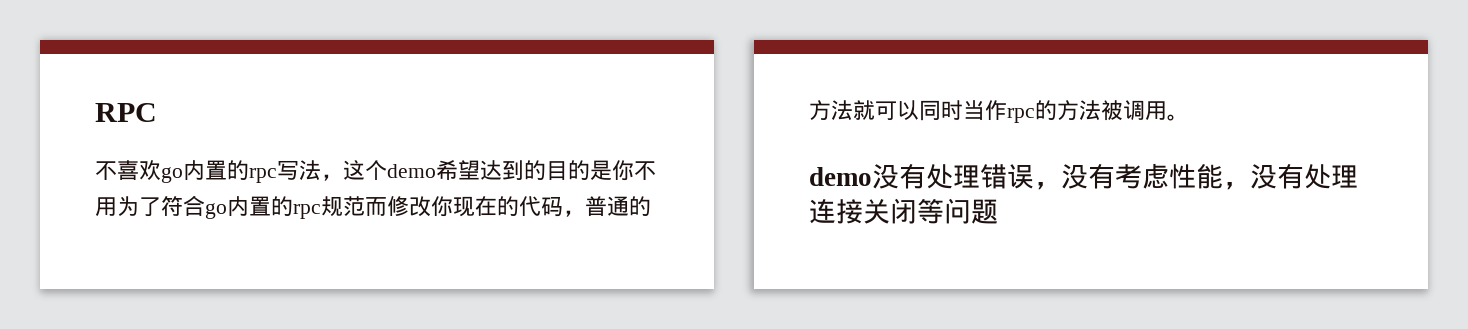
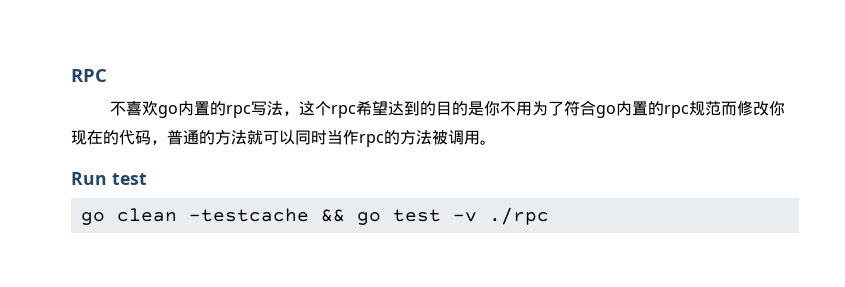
[387,164,436,178] demo -> [330,105,356,118] rpc
[809,163,1358,190] [809,198,998,224] demo没有处理错误，没有考虑性能，没有处理连接关闭等问题 -> [71,172,147,185] [80,207,549,225] Run test // go clean -testcache && go test -v ./rpc

